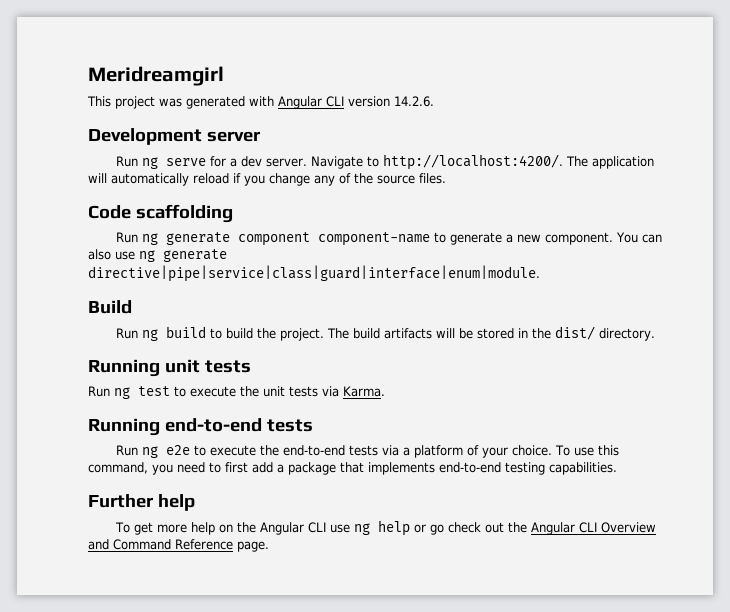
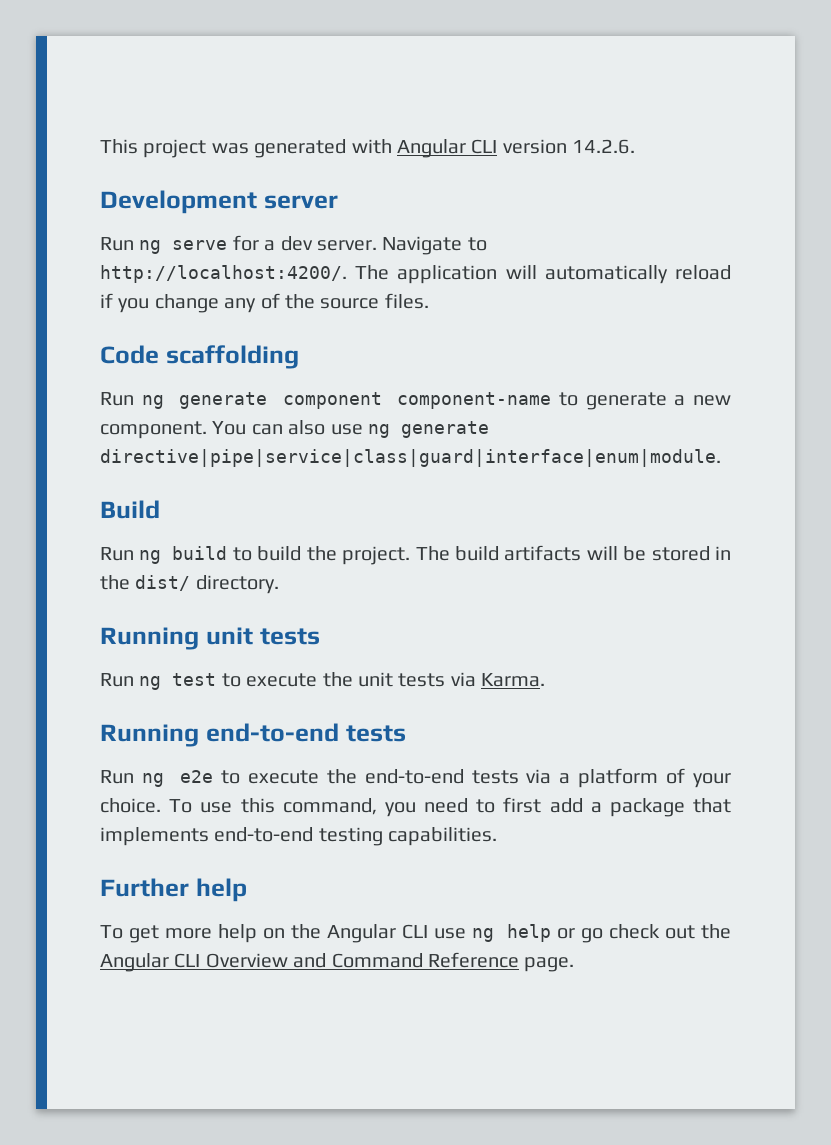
[88,66,224,86] Meridreamgirl // -> (100, 146) none

